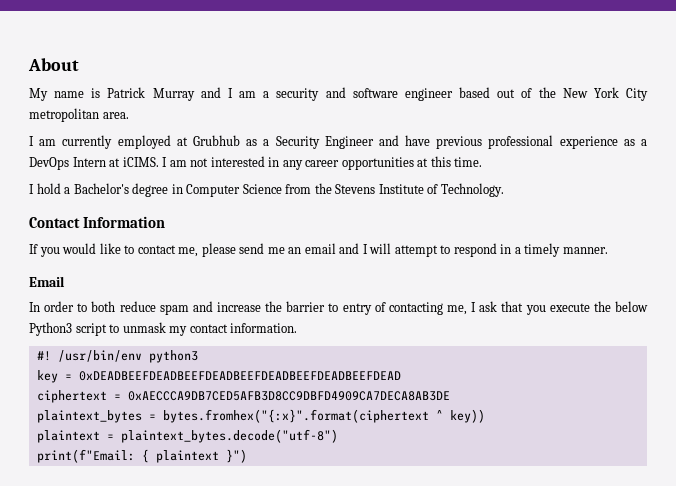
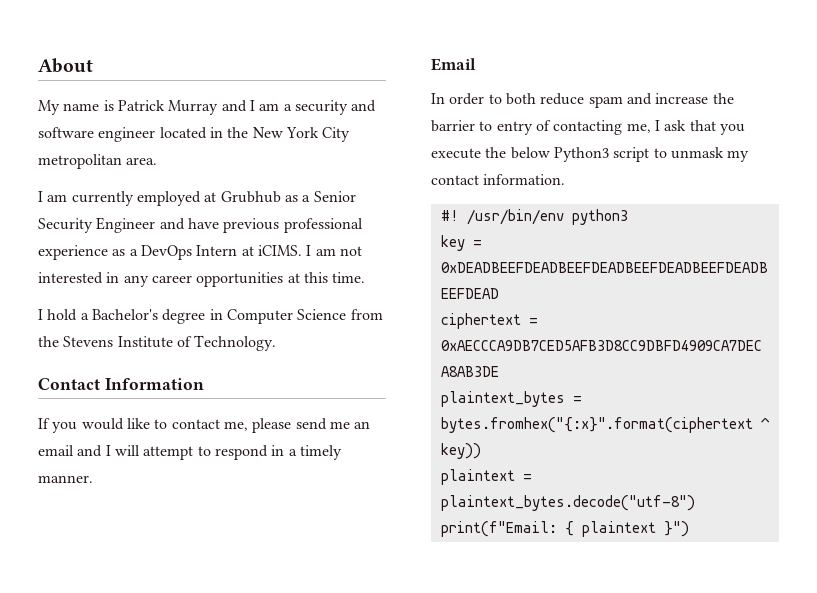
[459,87,533,98] based out of -> [159,127,223,139] located in
(270, 142) none -> [313,191,356,202] Senior

